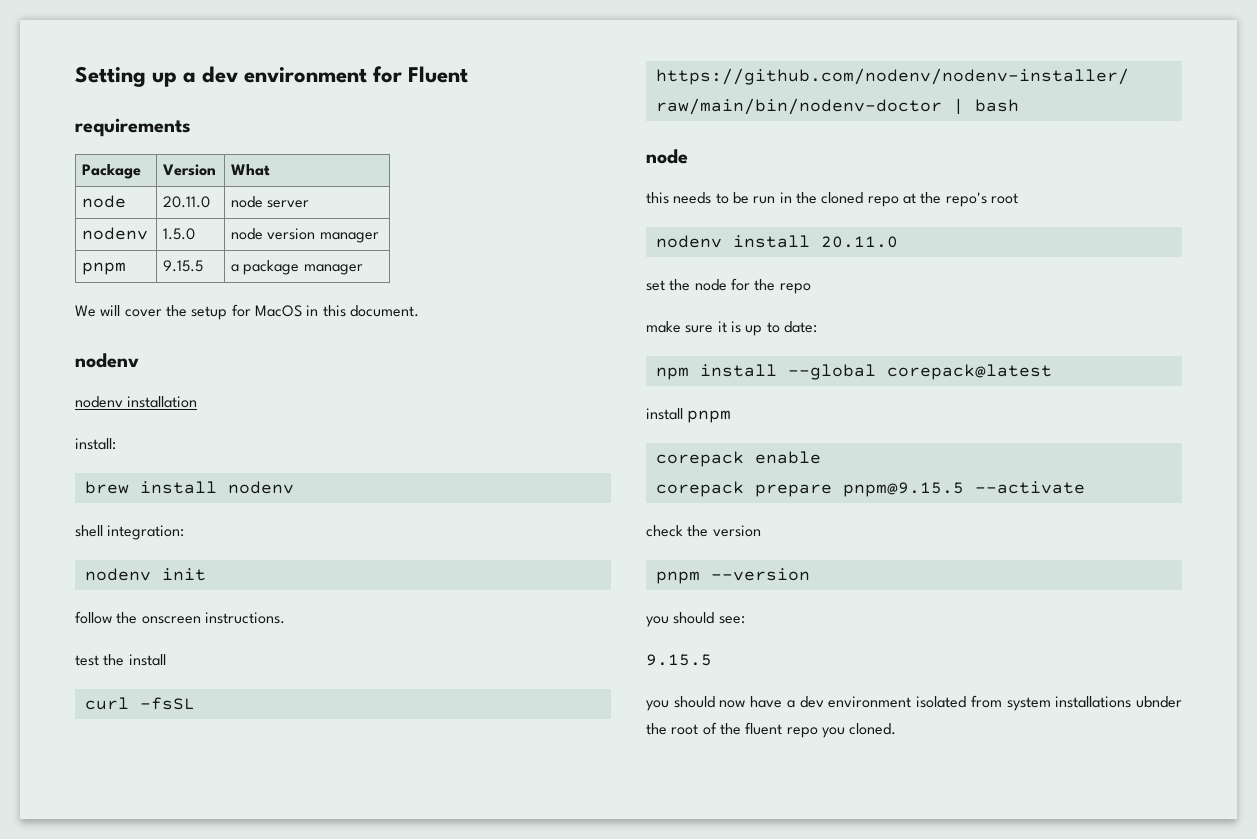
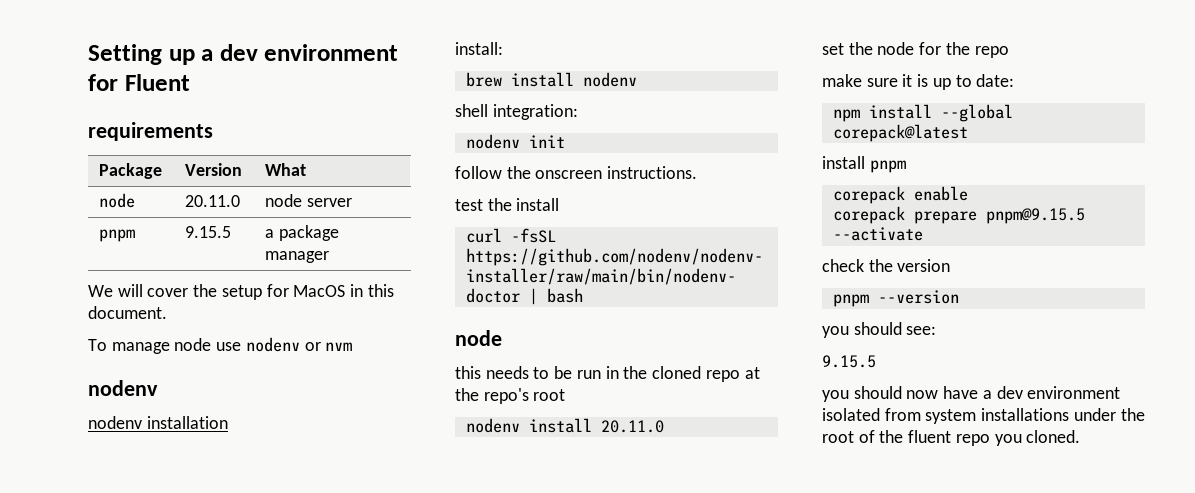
[82,227,149,240] [163,228,196,240] [231,228,379,243] // nodenv | 1.5.0 | node version manager -> (352, 202) none
(419, 311) none -> [88,337,353,354] // To manage node use nodenv or nvm
[1136,696,1182,708] ubnder -> [1073,408,1116,421] under

